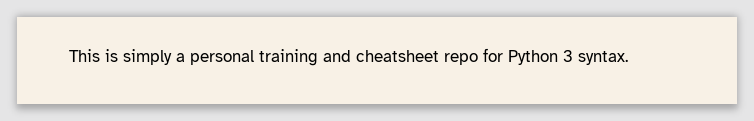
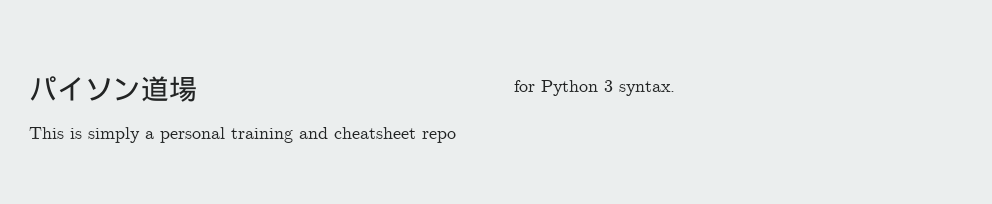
(69, 55) none -> [29,76,197,102] パイソン道場 //

